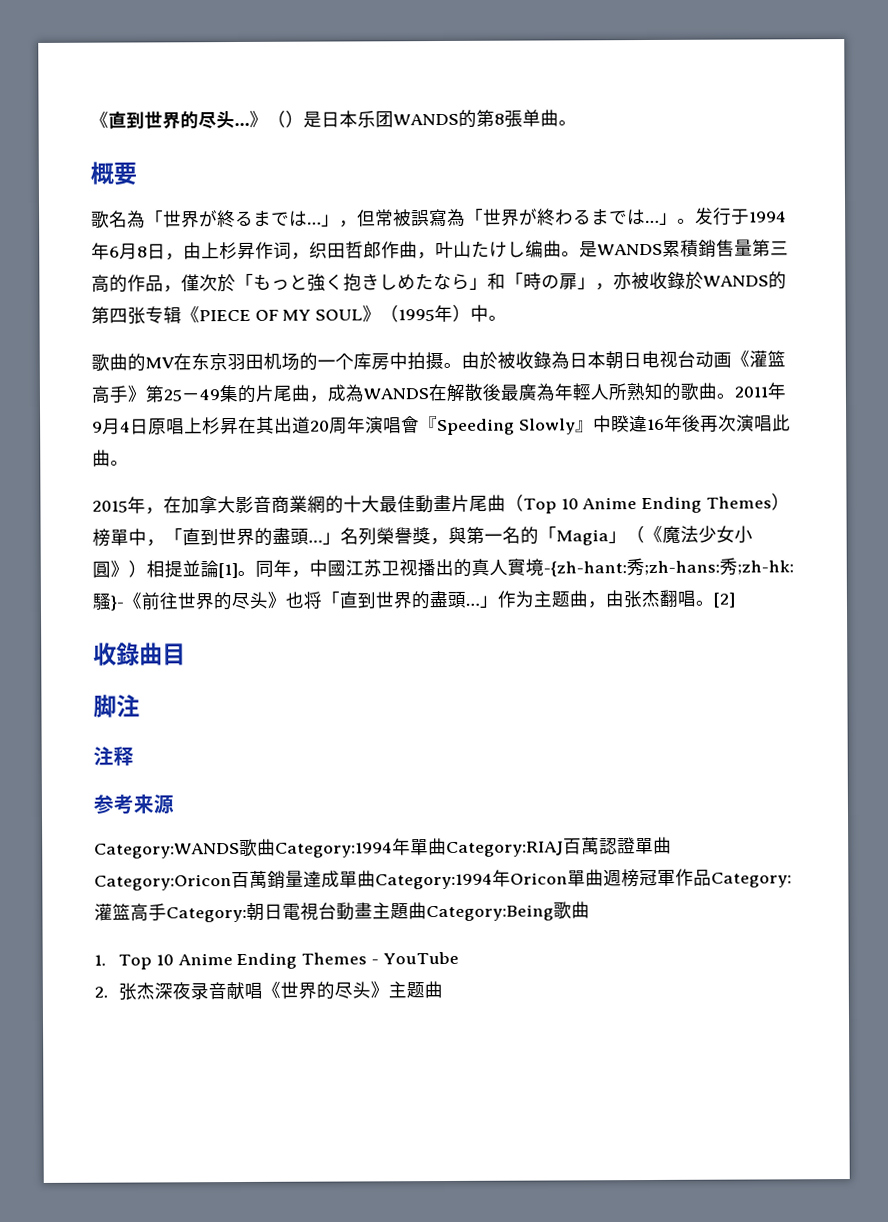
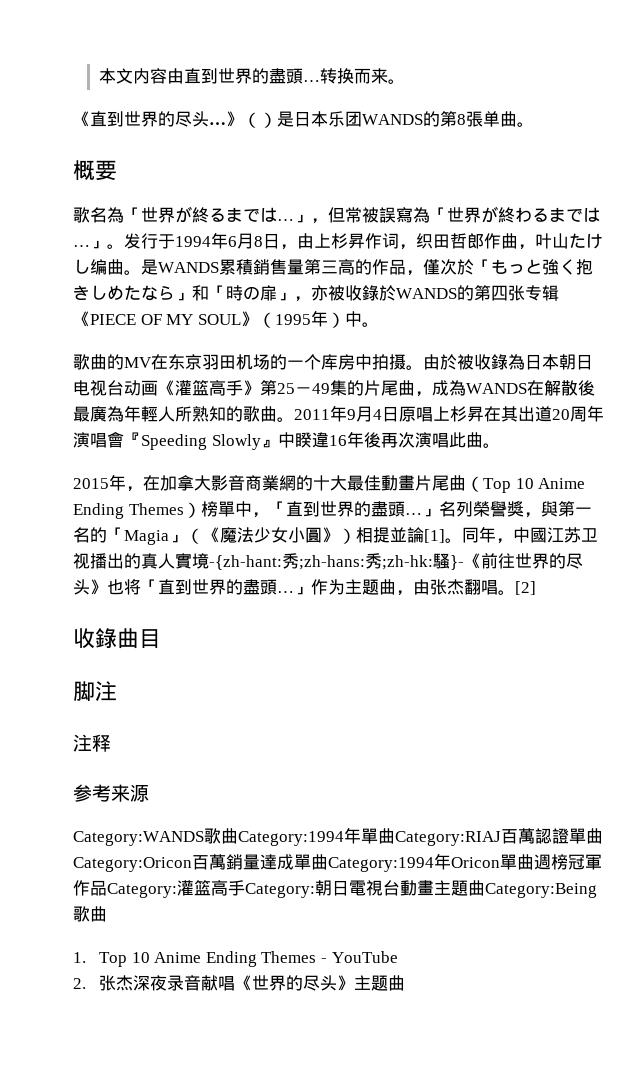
(90, 120) none -> [99,68,406,84] 本文内容由直到世界的盡頭…转换而来。 //

